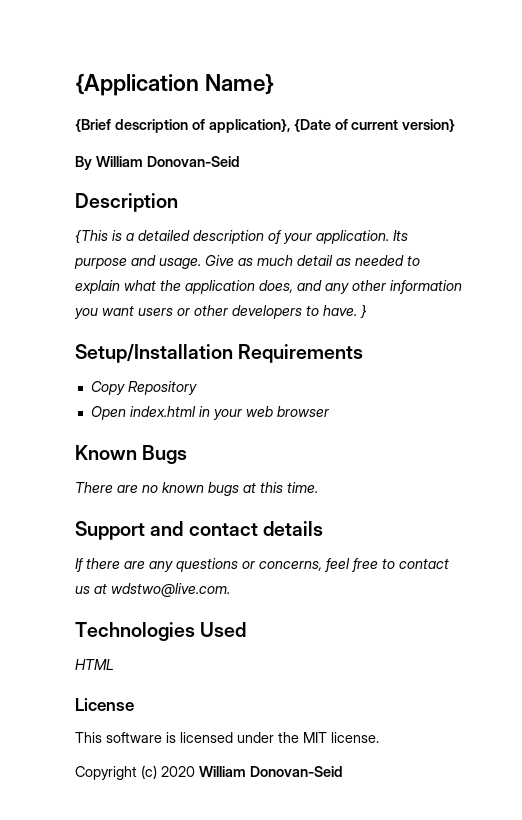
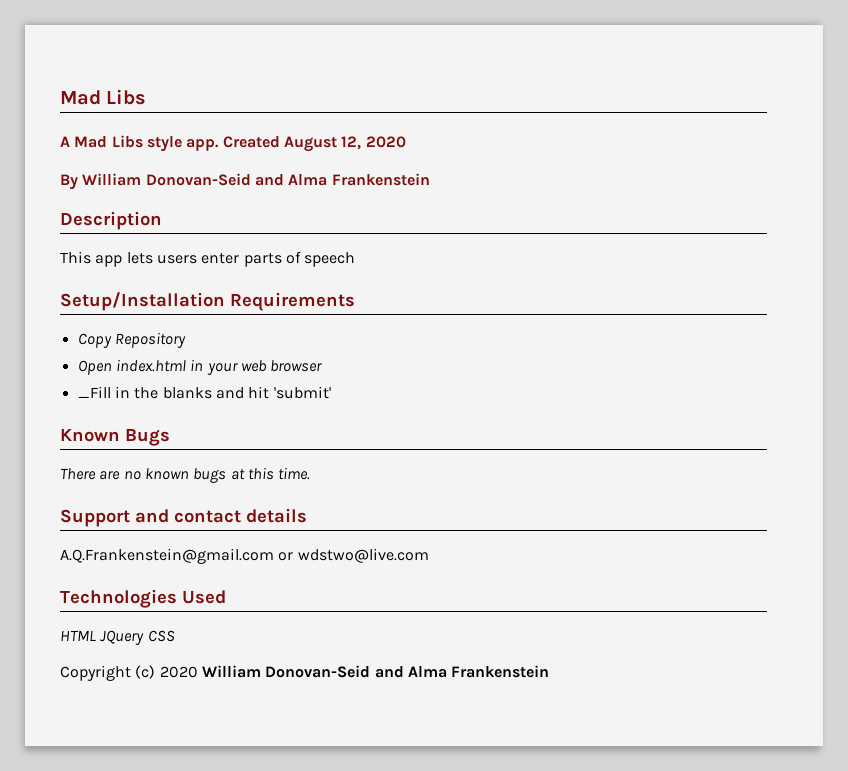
[75,73,275,96] [75,119,456,133] [75,156,240,170] [75,193,178,212] [75,229,408,244] [74,255,420,269] [75,280,462,294] [74,304,367,319] {Application Name} // {Brief description of application}, {Date of current version} // By William Donovan-Seid // Description // {This is a detailed description of your application. Its purpose and usage. Give as much detail as needed to explain what the application does, and any other information you want users or other developers to have. } -> [60,89,147,105] [60,135,406,152] [60,173,430,190] [60,211,162,230] [60,251,356,267] Mad Libs // A Mad Libs style app. Created August 12, 2020 // By William Donovan-Seid and Alma Frankenstein // Description // This app lets users enter parts of speech
(329, 411) none -> [77,386,331,399] // _Fill in the blanks and hit 'submit'
[75,558,449,572] [75,583,230,597] [75,622,247,641] [75,659,114,670] [75,698,134,711] [75,732,379,743] If there are any questions or concerns, feel free to contact us at wdstwo@live.com. // Technologies Used // HTML // License // This software is licensed under the MIT license. -> [60,548,429,564] [60,589,226,608] [60,630,175,645] A.Q.Frankenstein@gmail.com or wdstwo@live.com // Technologies Used // HTML JQuery CSS
(343, 771) none -> [374,665,550,678] and Alma Frankenstein

